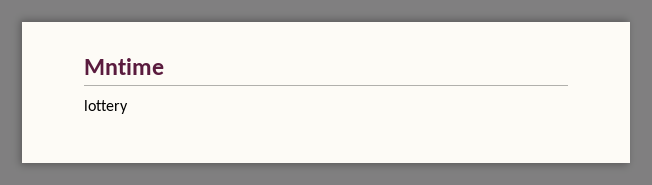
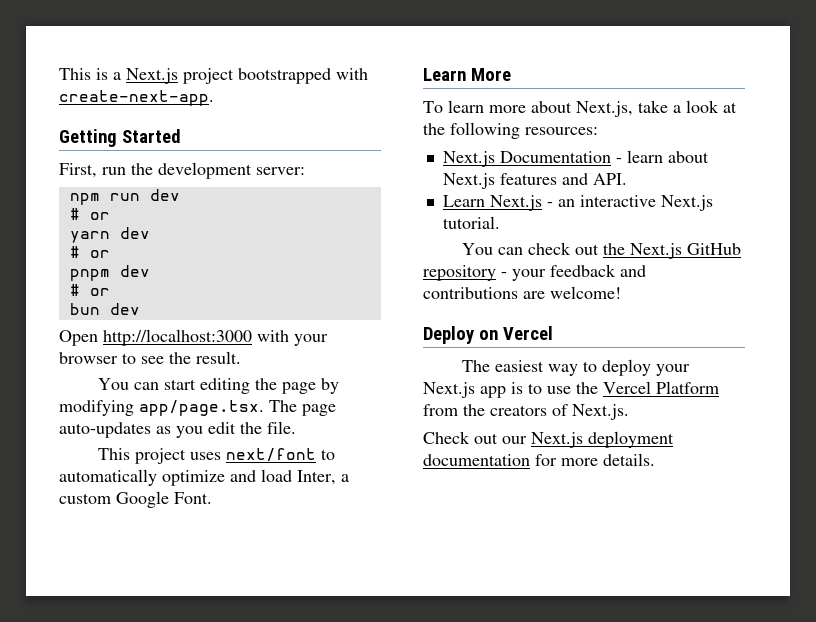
[84,58,164,75] [84,100,128,114] Mntime // lottery -> [59,68,368,84] [59,90,214,106] [59,129,181,147] [59,162,305,179] [69,189,180,205] [69,208,110,220] [69,227,150,243] [69,246,110,258] [69,265,150,281] [69,284,110,296] [69,303,140,315] [59,329,328,346] [59,351,241,364] [97,378,339,394] [59,400,336,416] [59,421,296,438] [97,448,335,464] [59,469,349,486] [59,491,212,508] [423,68,511,81] [423,100,737,117] [423,122,598,139] [442,150,709,167] [442,173,627,189] [442,195,713,211] [442,216,500,229] [461,242,741,259] [423,264,646,281] [423,286,621,299] [423,326,553,344] [461,359,690,376] [423,381,719,398] [423,404,629,420] [423,431,674,448] [423,453,655,466] This is a Next.js project bootstrapped with create-next-app. // Getting Started // First, run the development server: // npm run dev // # or // yarn dev // # or // pnpm dev // # or // bun dev // Open http://localhost:3000 with your browser to see the result. // You can start editing the page by modifying app/page.tsx. The page auto-updates as you edit the file. // This project uses next/font to automatically optimize and load Inter, a custom Google Font. // Learn More // To learn more about Next.js, take a look at the following resources: // Next.js Documentation - learn about Next.js features and API. // Learn Next.js - an interactive Next.js tutorial. // You can check out the Next.js GitHub repository - your feedback and contributions are welcome! // Deploy on Vercel // The easiest way to deploy your Next.js app is to use the Vercel Platform from the creators of Next.js. // Check out our Next.js deployment documentation for more details.

